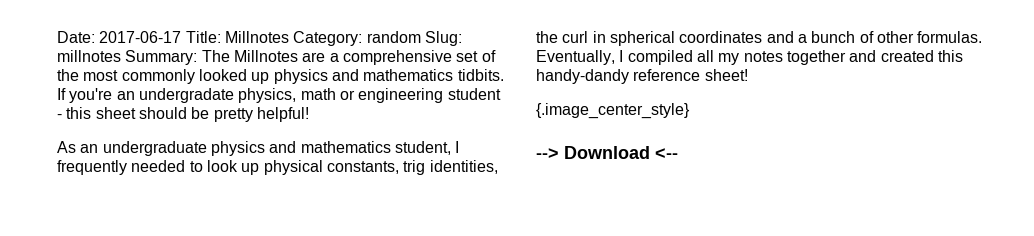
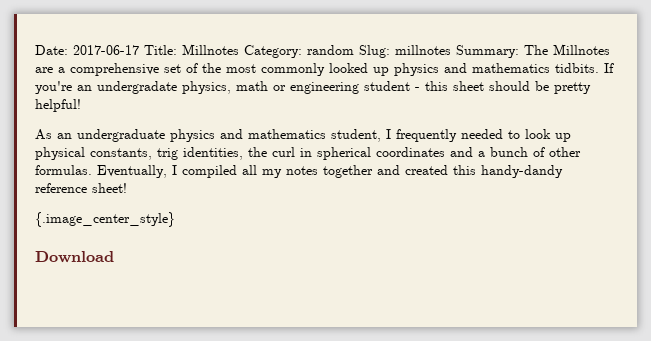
[536,146,678,159] --> Download <-- -> [35,251,114,263] Download

